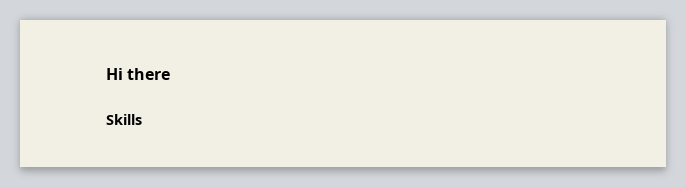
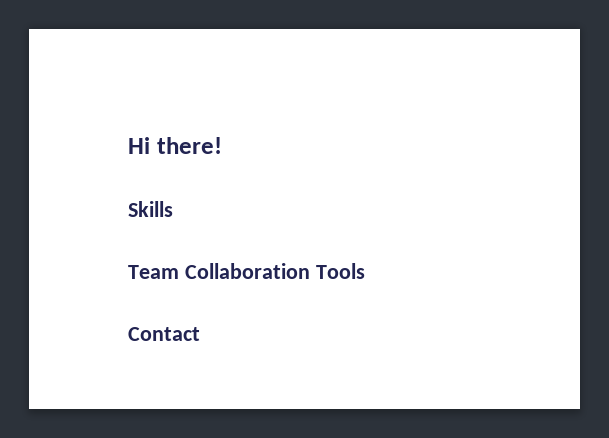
[127,68,171,80] there -> [156,137,222,154] there!
(142, 119) none -> [128,263,365,279] [128,327,200,341] // Team Collaboration Tools // Contact

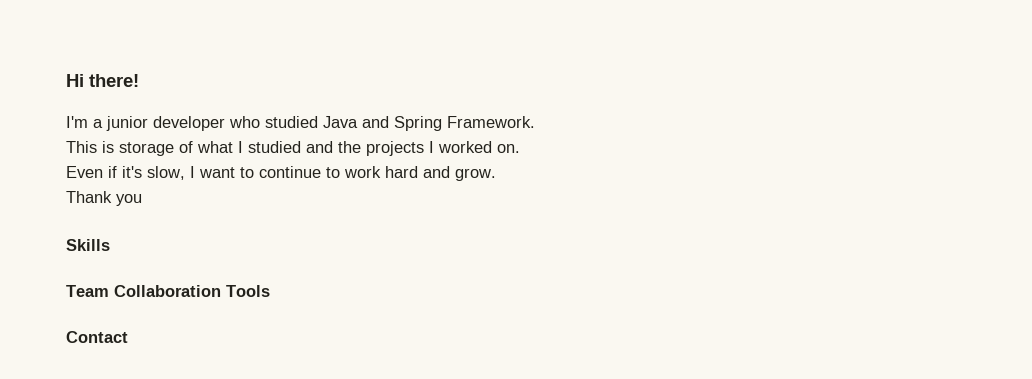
(222, 145) none -> [66,116,535,131] [66,141,520,156] [66,166,496,181] [66,191,142,206] // I'm a junior developer who studied Java and Spring Framework. // This is storage of what I studied and the projects I worked on. // Even if it's slow, I want to continue to work hard and grow. // Thank you

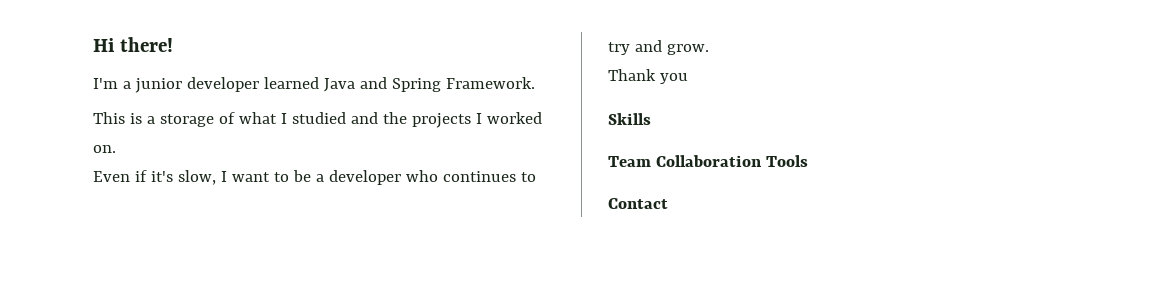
[229,116,318,128] who studied -> [263,77,319,89] learned
(114, 147) none -> [146,116,155,124] a
[259,166,418,178] continue to work hard -> [292,170,536,185] [608,42,630,55] be a developer who continues to try

